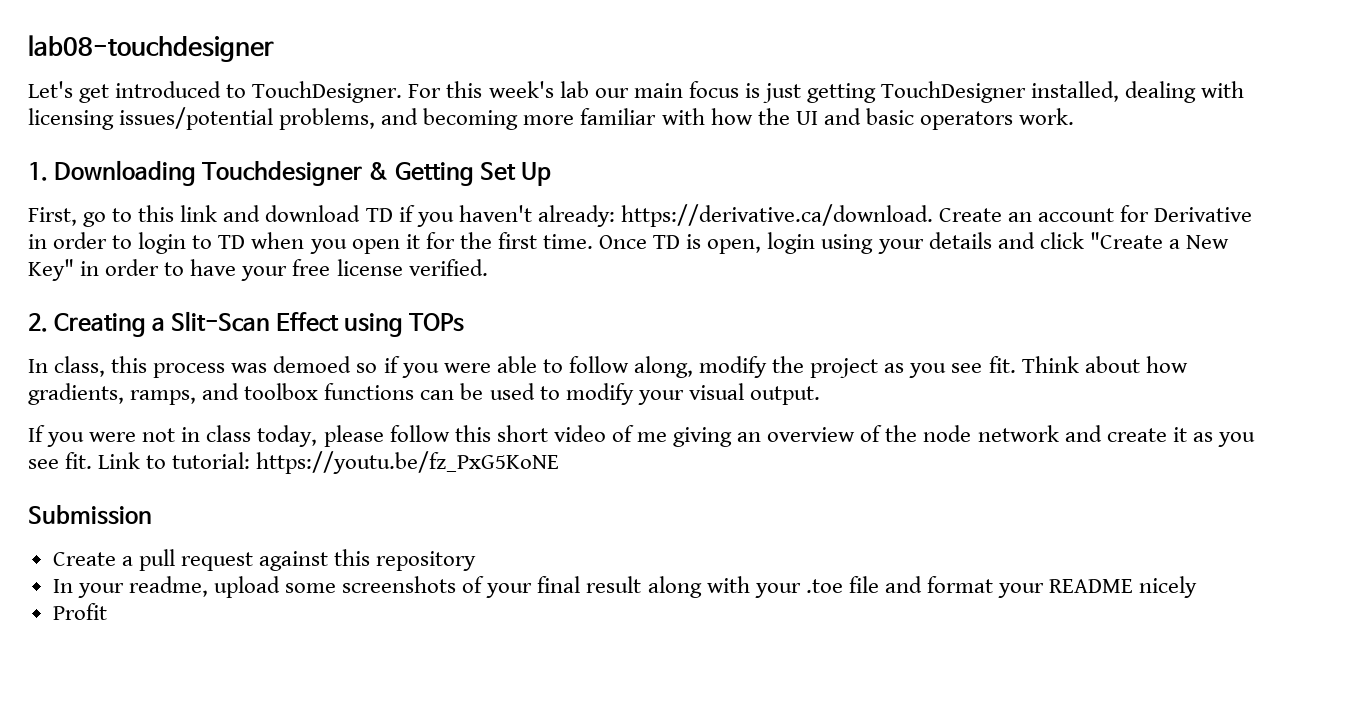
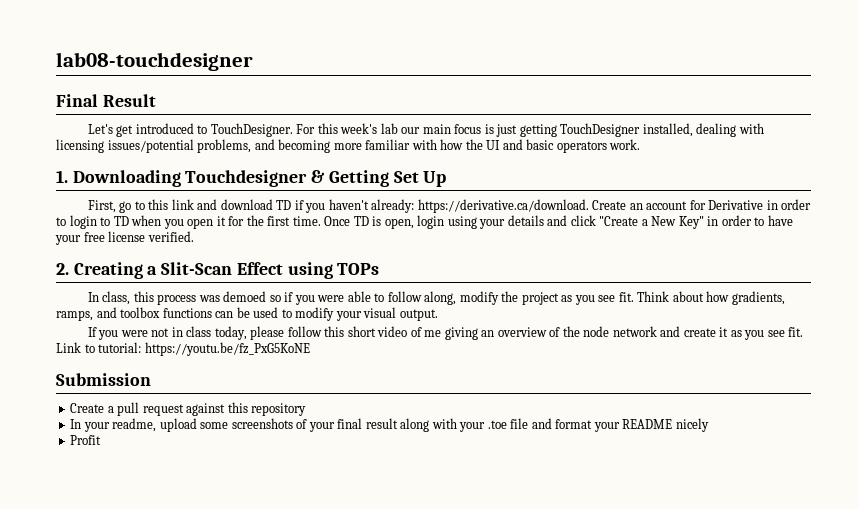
(274, 48) none -> [56,94,156,107] // Final Result

